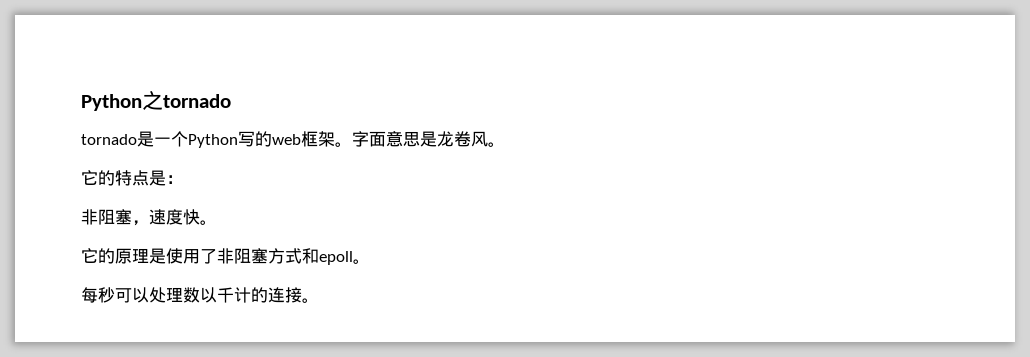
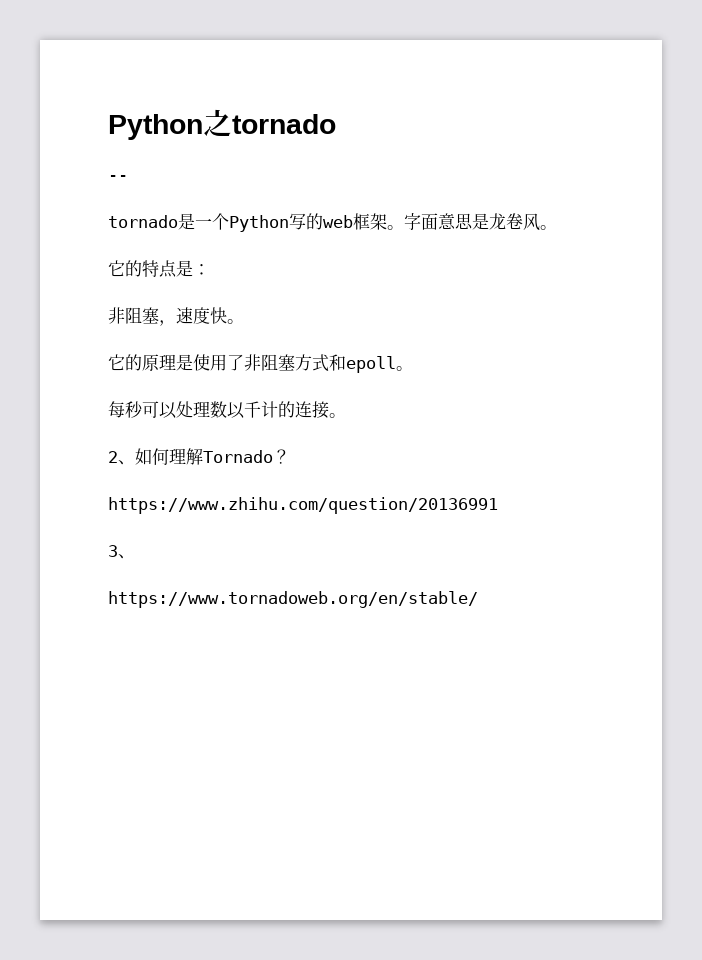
(231, 101) none -> [108,175,128,181] // --
(319, 300) none -> [108,448,290,465] [108,497,498,514] [108,545,135,559] [108,591,478,608] // 2、如何理解Tornado？ // https://www.zhihu.com/question/20136991 // 3、 // https://www.tornadoweb.org/en/stable/

